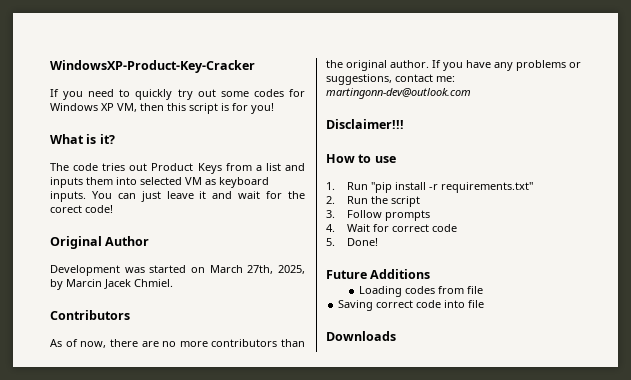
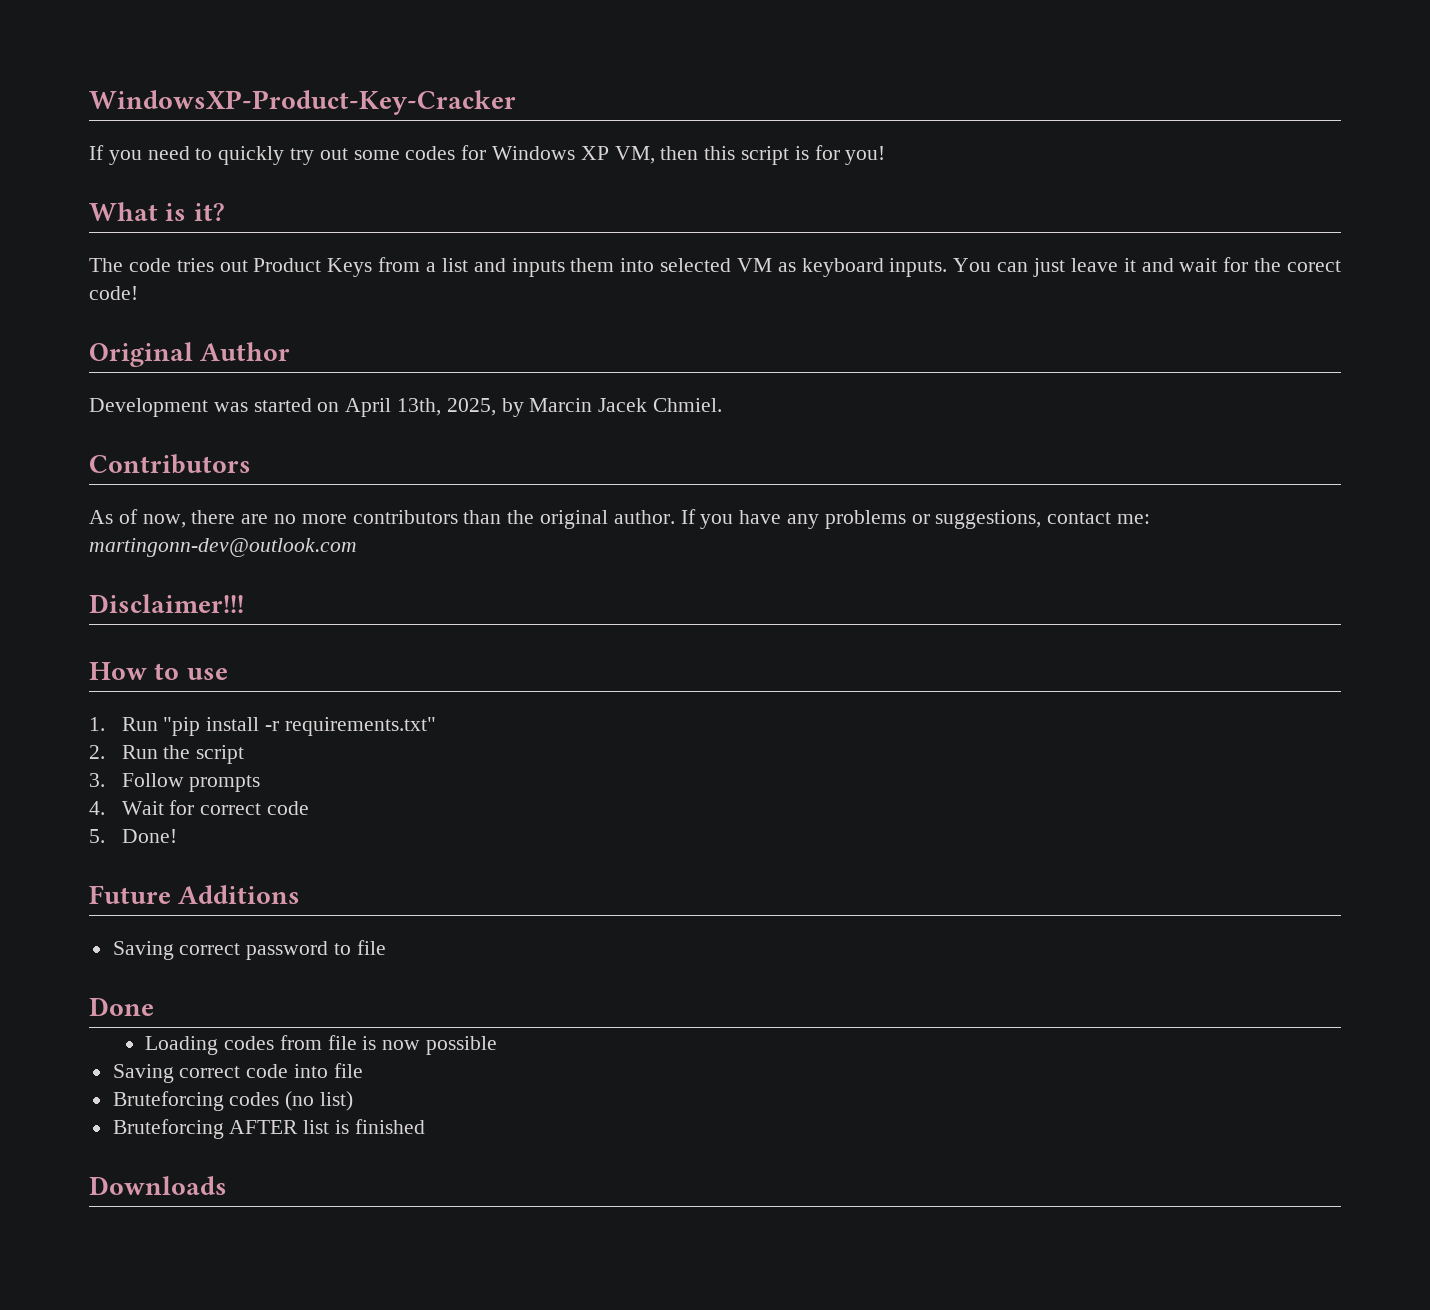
[209,265,274,274] March 27th, -> [345,398,442,417] April 13th,
(431, 274) none -> [112,940,386,960] [89,997,154,1016] // Saving correct password to file // Done
(484, 290) none -> [362,1036,498,1055] is now possible
(485, 304) none -> [112,1091,354,1111] [112,1119,425,1139] // Bruteforcing codes (no list) // Bruteforcing AFTER list is finished

